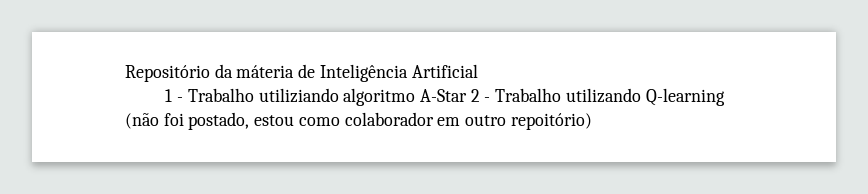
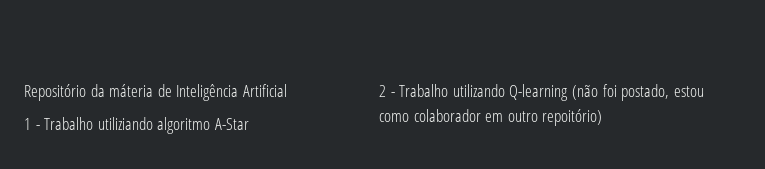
(467, 95) none -> (249, 124) //

